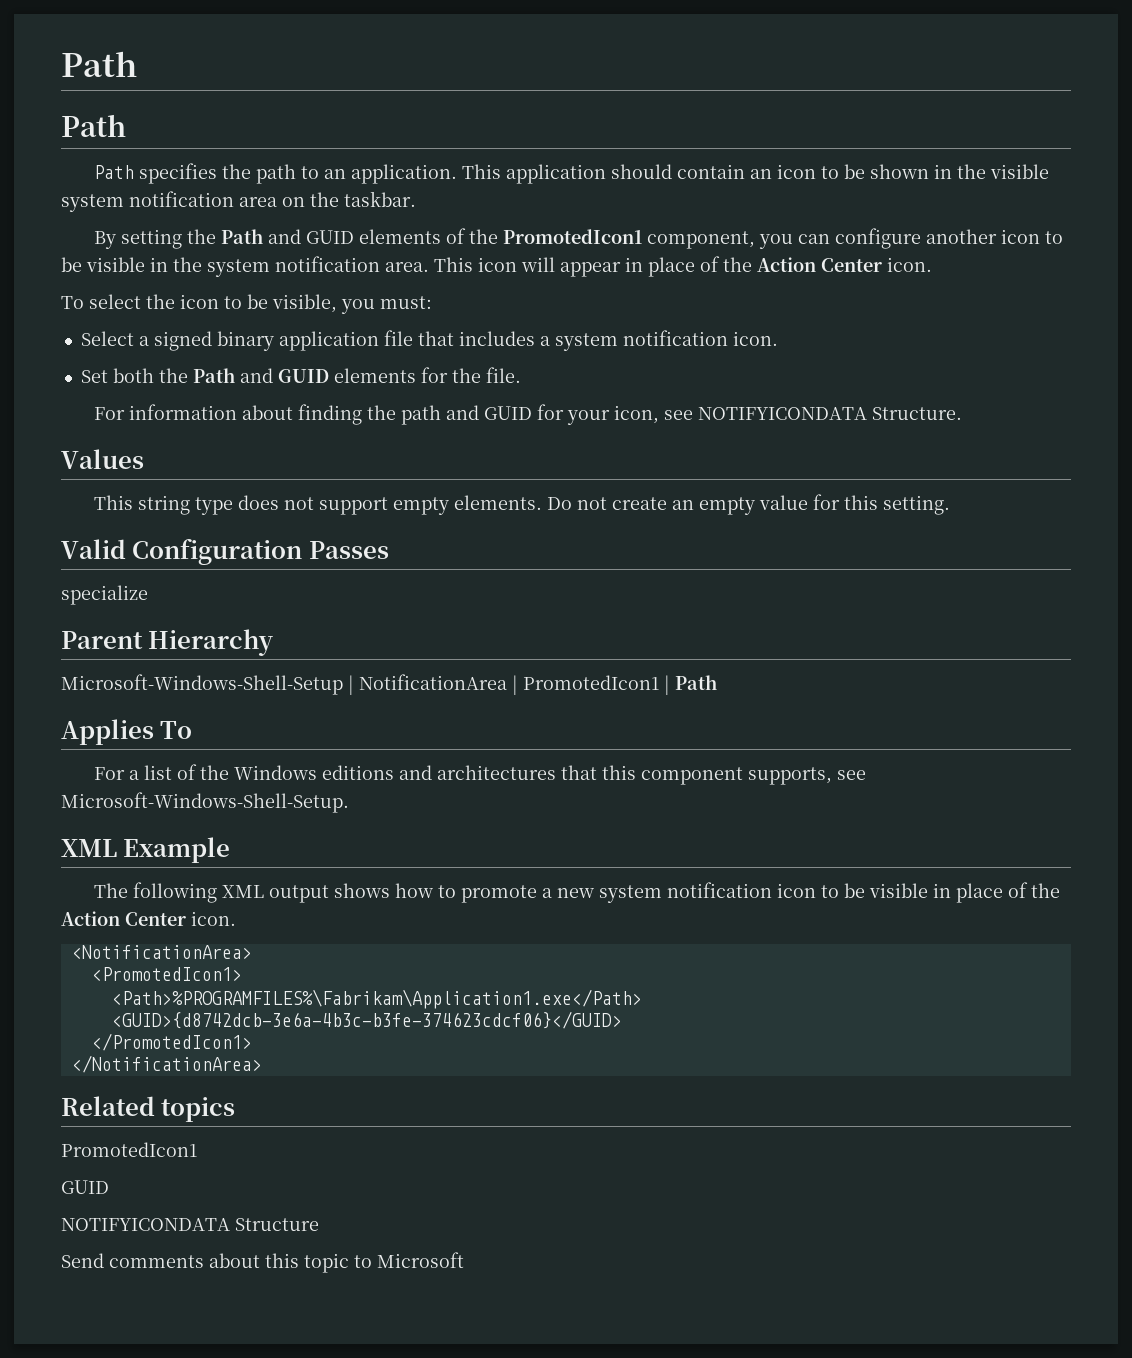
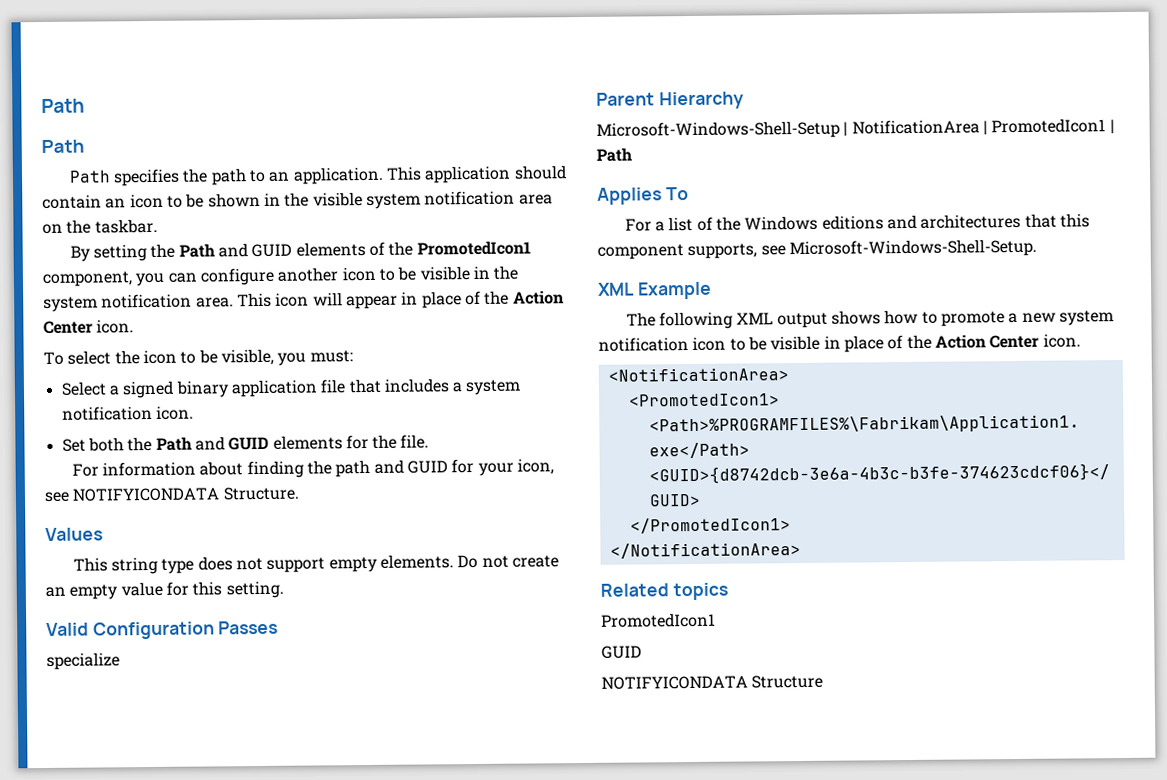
[61,1252,464,1273] // Send comments about this topic to Microsoft -> (824, 681) none

